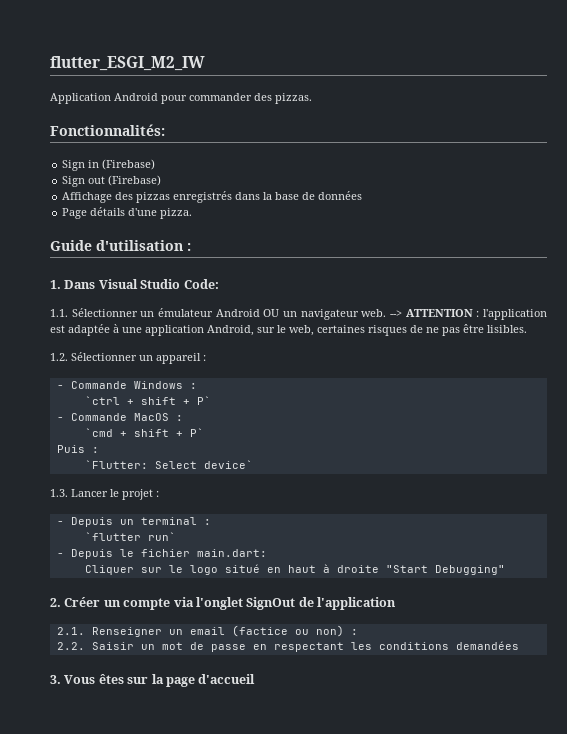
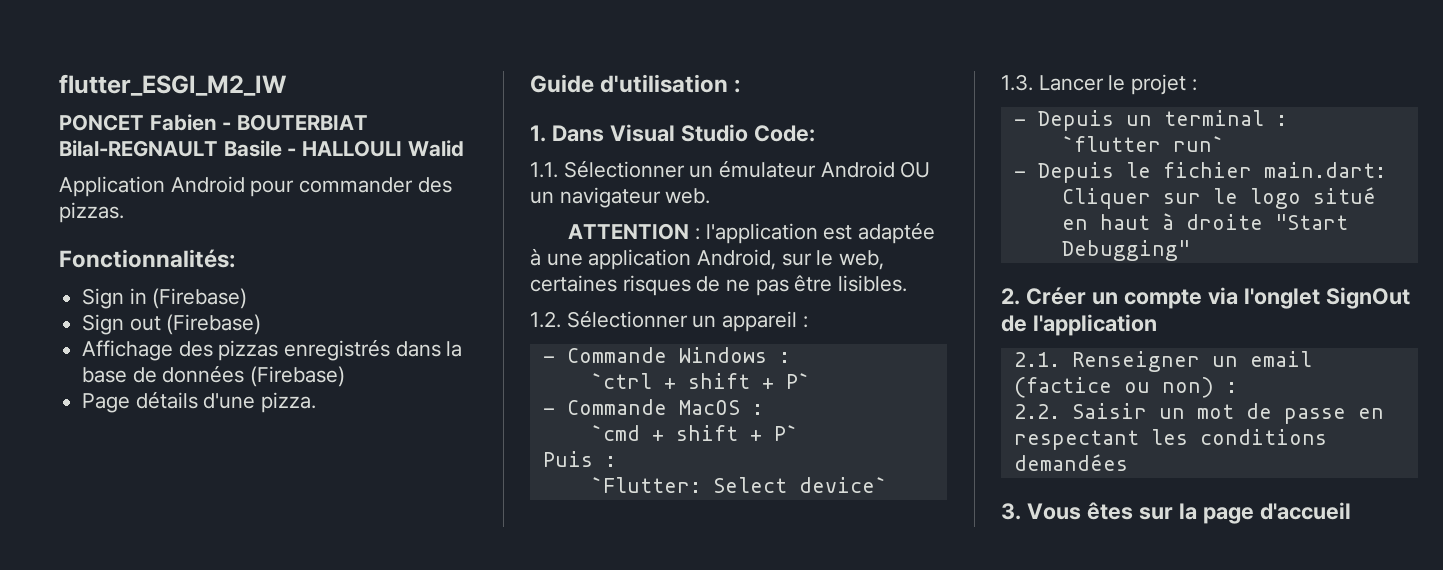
(205, 63) none -> [59,114,369,131] [59,140,464,157] // PONCET Fabien - BOUTERBIAT Bilal-REGNAULT Basile - HALLOULI Walid
(363, 195) none -> [250,366,346,387] (Firebase)
[390,310,402,317] --> -> (711, 196) //

